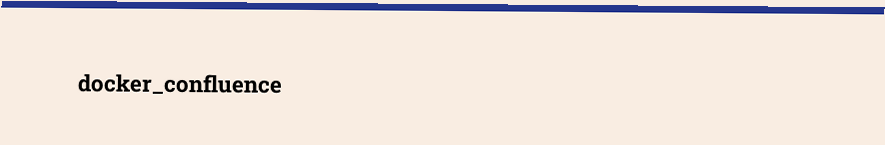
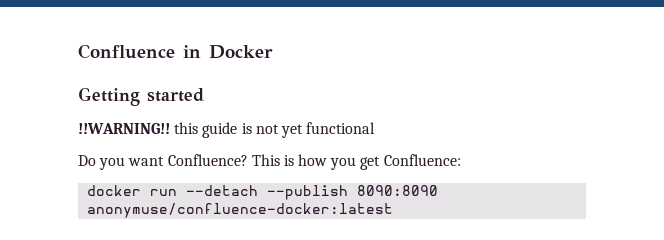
[77,73,282,96] docker_confluence -> [78,44,273,59] [78,87,204,106] [78,122,376,138] [78,154,461,170] [87,185,439,200] [87,203,394,218] Confluence in Docker // Getting started // !!WARNING!! this guide is not yet functional // Do you want Confluence? This is how you get Confluence: // docker run --detach --publish 8090:8090 anonymuse/confluence-docker:latest

